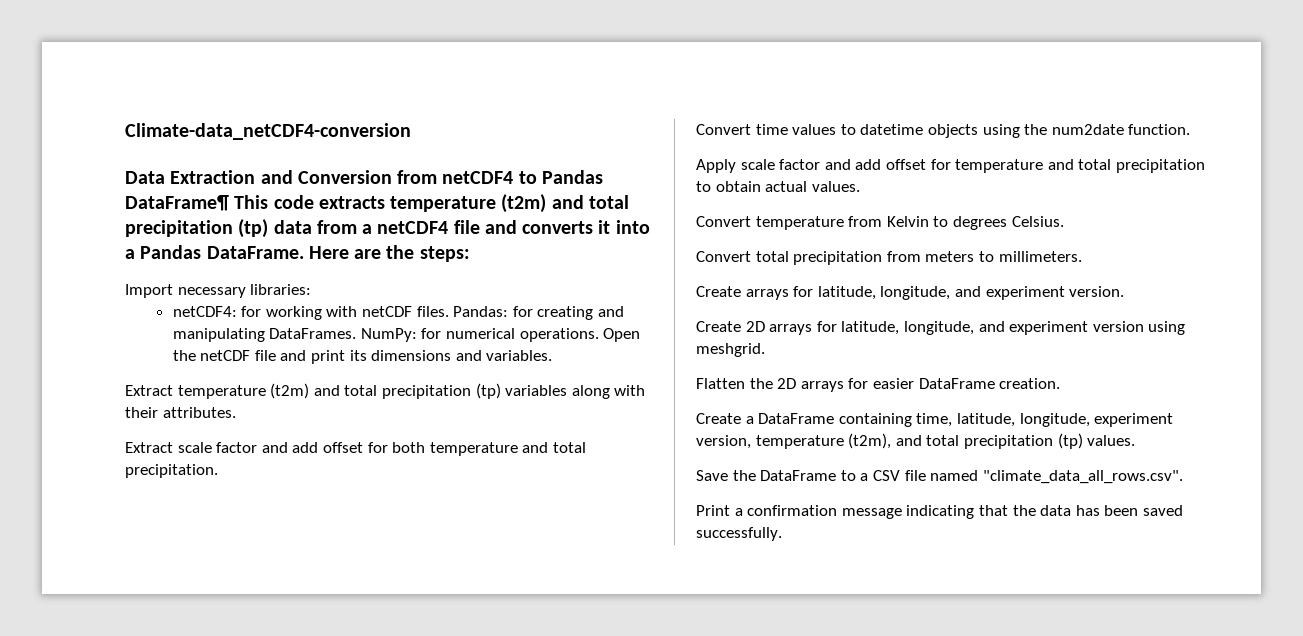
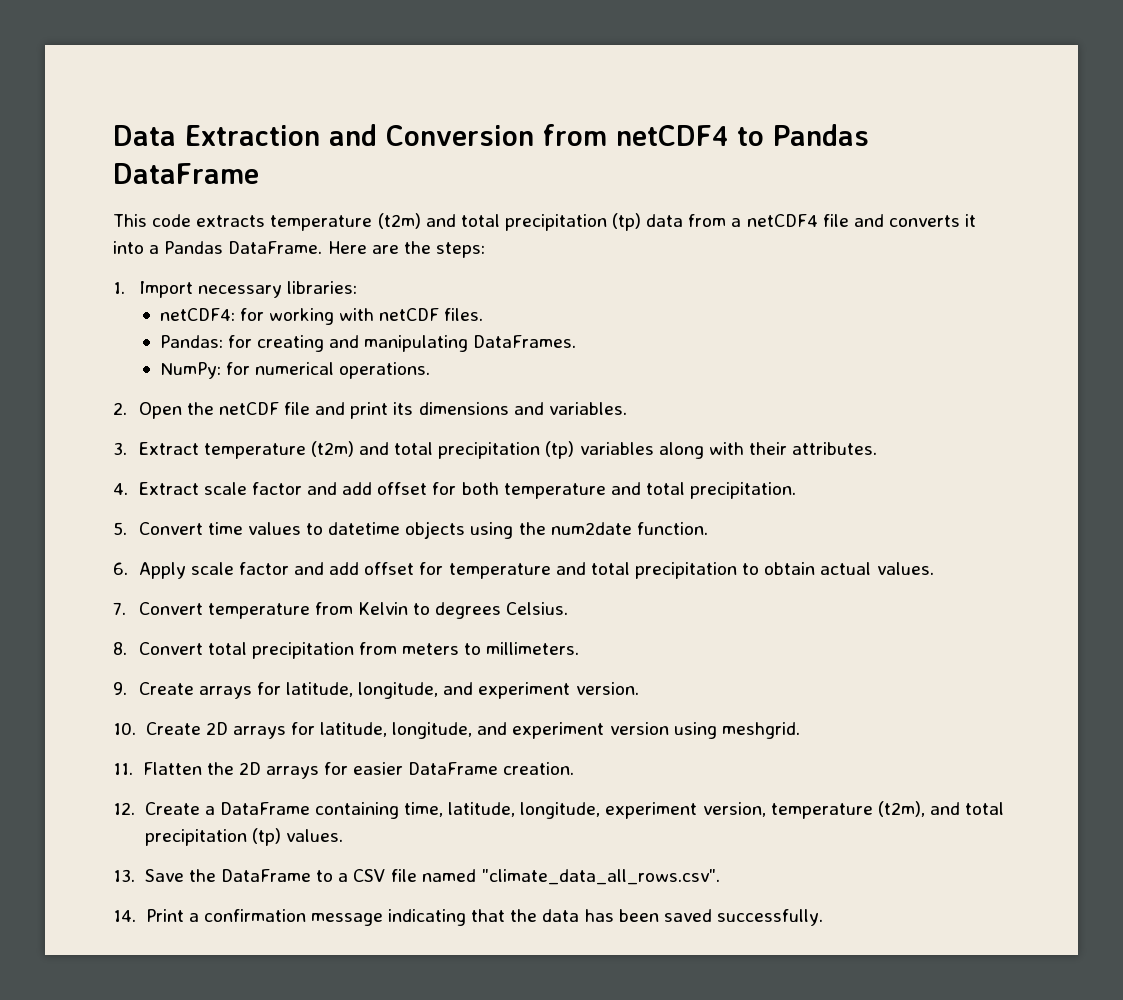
[125,123,411,140] Climate-data_netCDF4-conversion // -> (113, 135) none
[125,195,229,211] DataFrame¶ -> [113,163,259,184] DataFrame //
(470, 254) none -> [113,282,125,294] 1.
(449, 311) none -> (484, 314) //
(357, 333) none -> (577, 341) //
(599, 335) none -> [113,402,127,415] // 2.
(553, 355) none -> [113,442,127,455] 3.
(236, 412) none -> [113,483,128,495] 4.
(218, 471) none -> [113,522,127,535] 5.
(1191, 129) none -> [113,562,128,575] 6.
(860, 186) none -> [113,602,126,615] 7.
(1064, 221) none -> [113,642,127,655] 8.
(1082, 256) none -> [113,682,127,695] 9.
(1125, 291) none -> [113,722,136,735] 10.
(765, 350) none -> [113,763,133,775] 11.
(1061, 383) none -> [113,802,135,815] 12.
(1136, 440) none -> [113,869,135,882] 13.
(1183, 477) none -> [113,910,136,922] 14.

